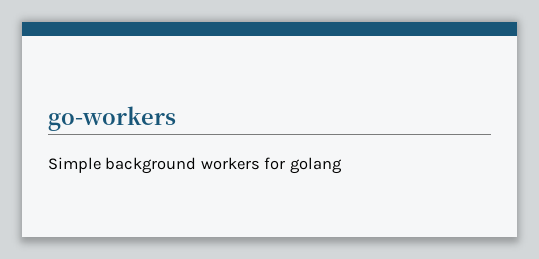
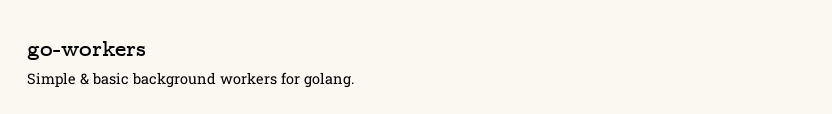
(101, 165) none -> [80,72,129,85] & basic
[289,157,342,174] golang -> [304,72,354,88] golang.

